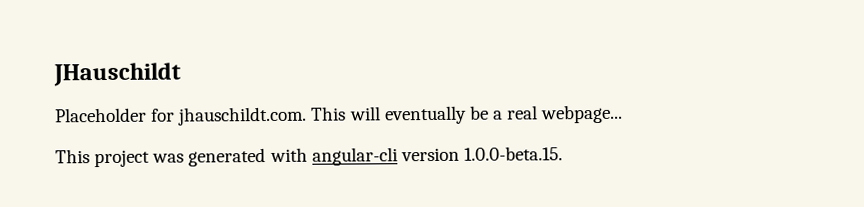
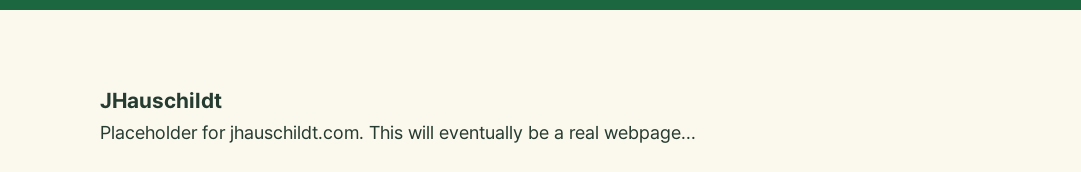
[55,146,563,168] // This project was generated with angular-cli version 1.0.0-beta.15. -> (696, 134) none

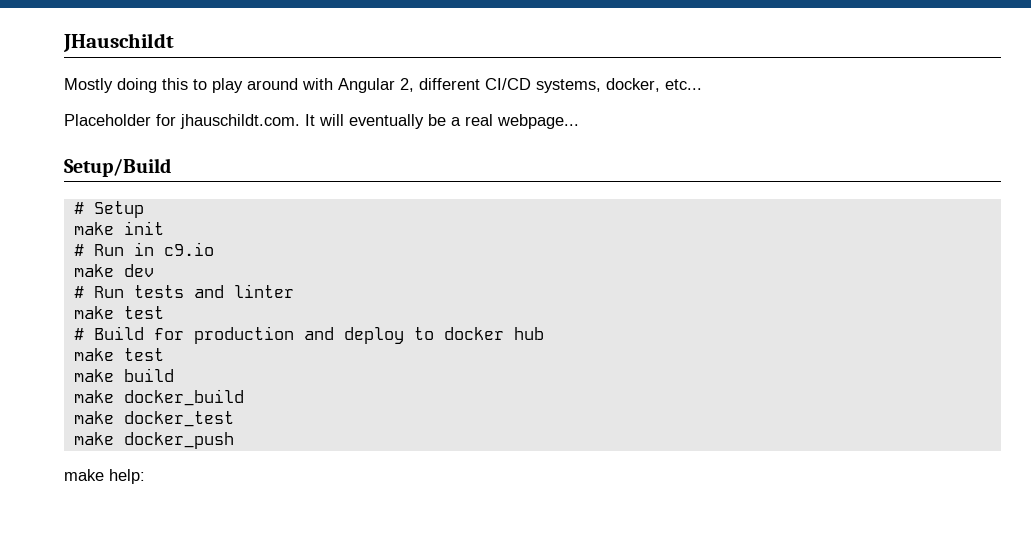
(222, 100) none -> [64,78,702,93] // Mostly doing this to play around with Angular 2, different CI/CD systems, docker, etc...
[369,125,403,140] This -> [305,114,315,126] It
(696, 134) none -> [64,158,171,177] [73,201,144,218] [73,221,164,235] [73,242,214,256] [73,264,154,277] [73,284,294,298] [73,306,164,319] [73,326,544,344] [73,348,164,361] [73,368,174,382] [73,389,244,406] [73,411,234,427] [73,432,234,449] [64,469,145,484] // Setup/Build // # Setup // make init // # Run in c9.io // make dev // # Run tests and linter // make test // # Build for production and deploy to docker hub // make test // make build // make docker_build // make docker_test // make docker_push // make help:

